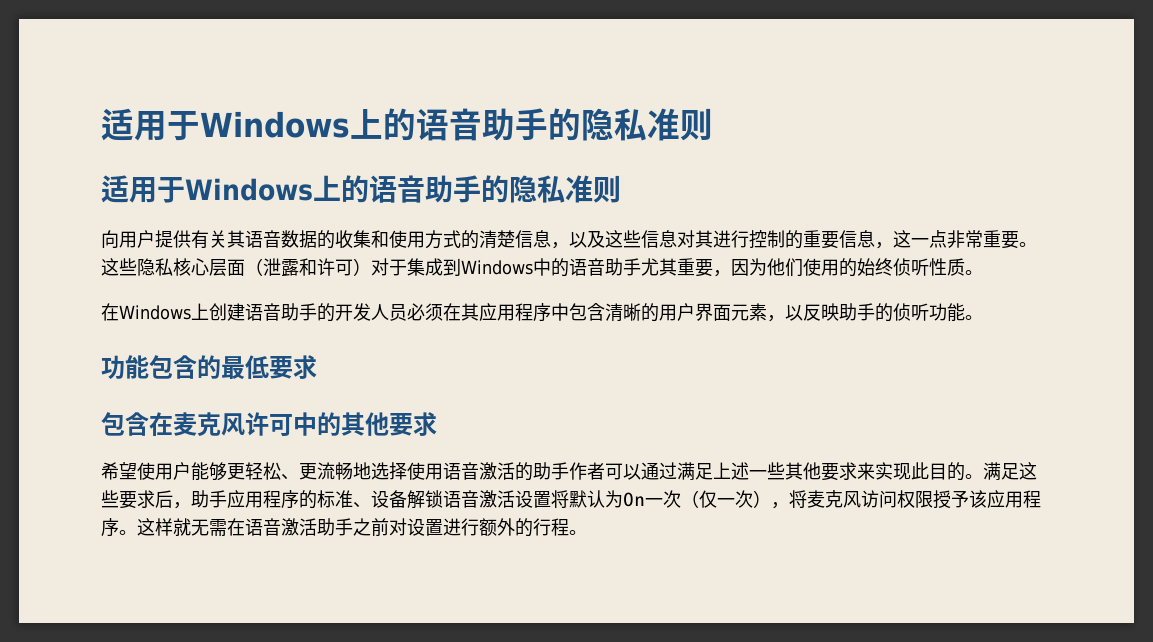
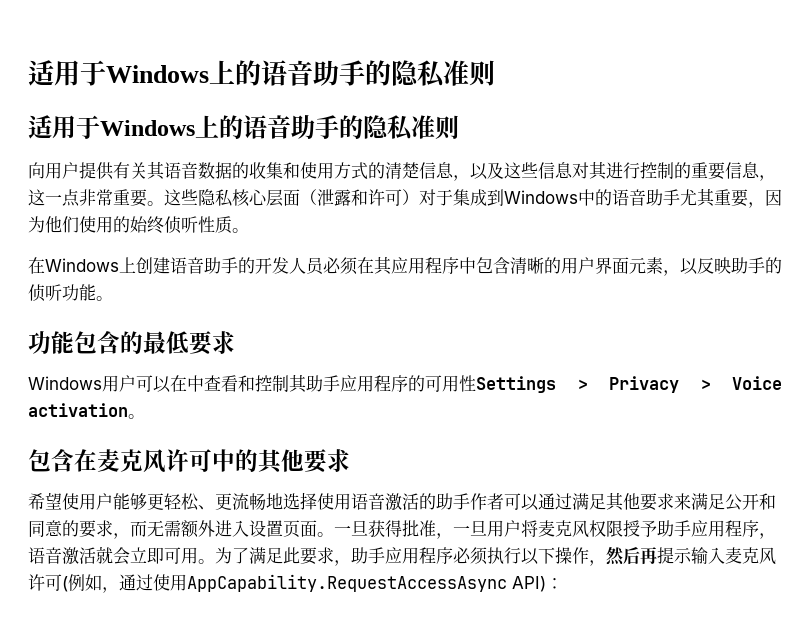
(317, 367) none -> [28,374,782,393] [28,403,145,419] // Windows用户可以在中查看和控制其助手应用程序的可用性Settings > Privacy > Voice activation。
[713,462,785,480] 上述一些 -> (606, 501) none
[875,462,1037,481] [101,490,1041,509] [101,518,587,537] 实现此目的。满足这些要求后，助手应用程序的标准、设备解锁语音激活设置将默认为On一次（仅一次），将麦克风访问权限授予该应用程序。这样就无需在语音激活助手之前对设置进行额外的行程。 -> [691,493,776,511] [28,520,776,539] [28,546,776,566] [28,574,563,593] 满足公开和同意的要求，而无需额外进入设置页面。一旦获得批准，一旦用户将麦克风权限授予助手应用程序，语音激活就会立即可用。为了满足此要求，助手应用程序必须执行以下操作，然后再提示输入麦克风许可(例如，通过使用AppCapability.RequestAccessAsync API)：

